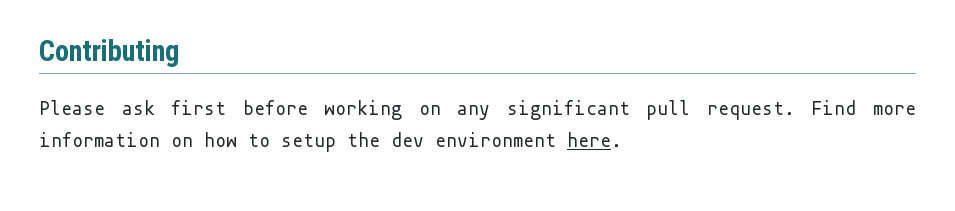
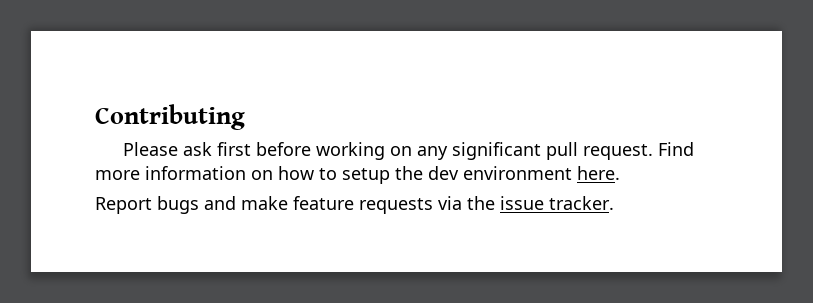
(622, 139) none -> [95,196,614,214] // Report bugs and make feature requests via the issue tracker.

